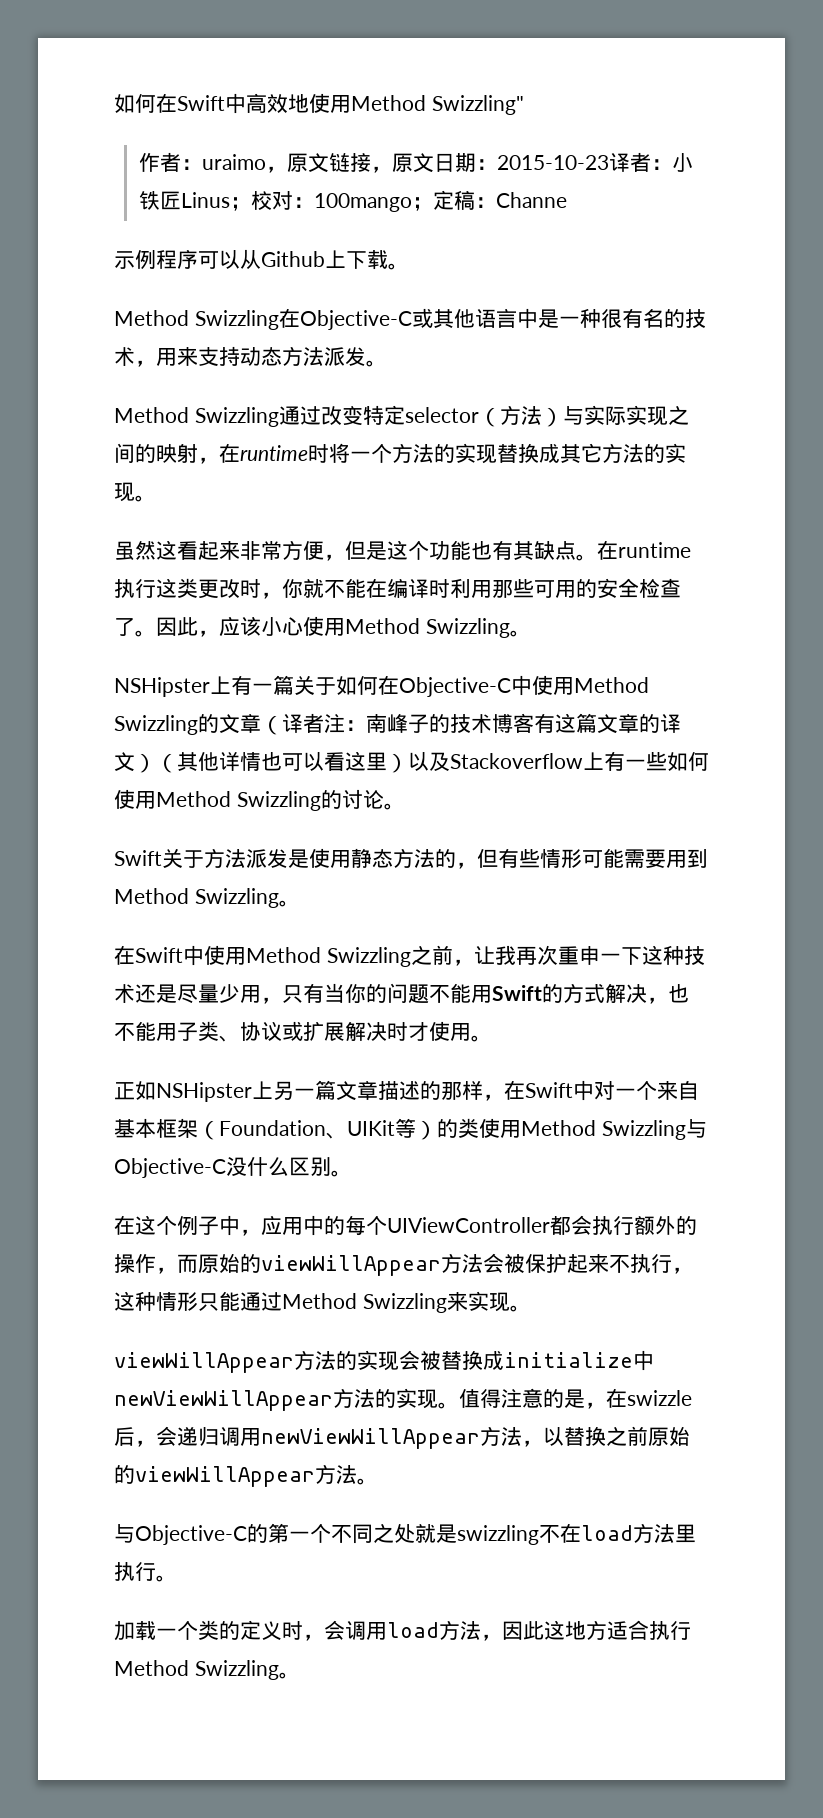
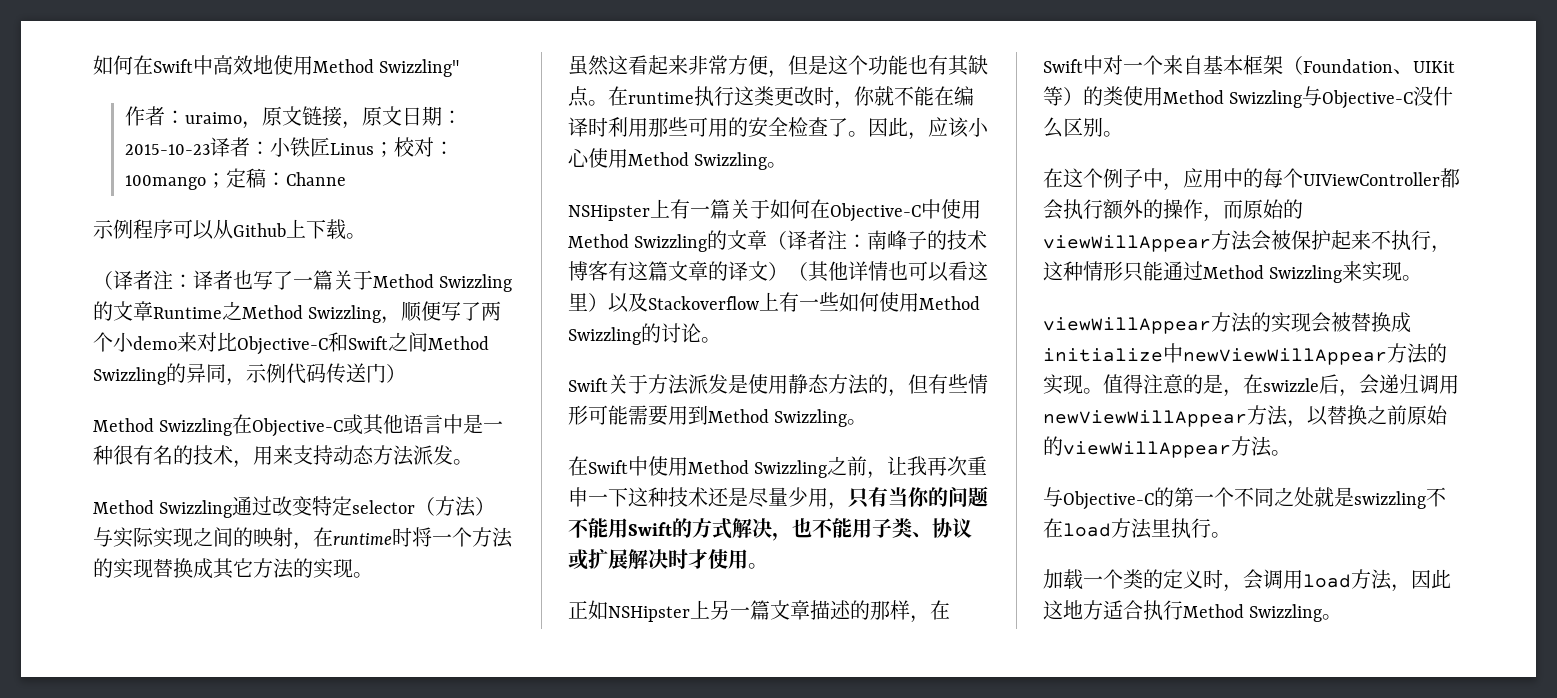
(409, 266) none -> [93,270,513,292] [93,301,502,324] [93,332,489,355] [93,363,406,386] // （译者注：译者也写了一篇关于Method Swizzling的文章Runtime之Method Swizzling，顺便写了两个小demo来对比Objective-C和Swift之间Method Swizzling的异同，示例代码传送门）

